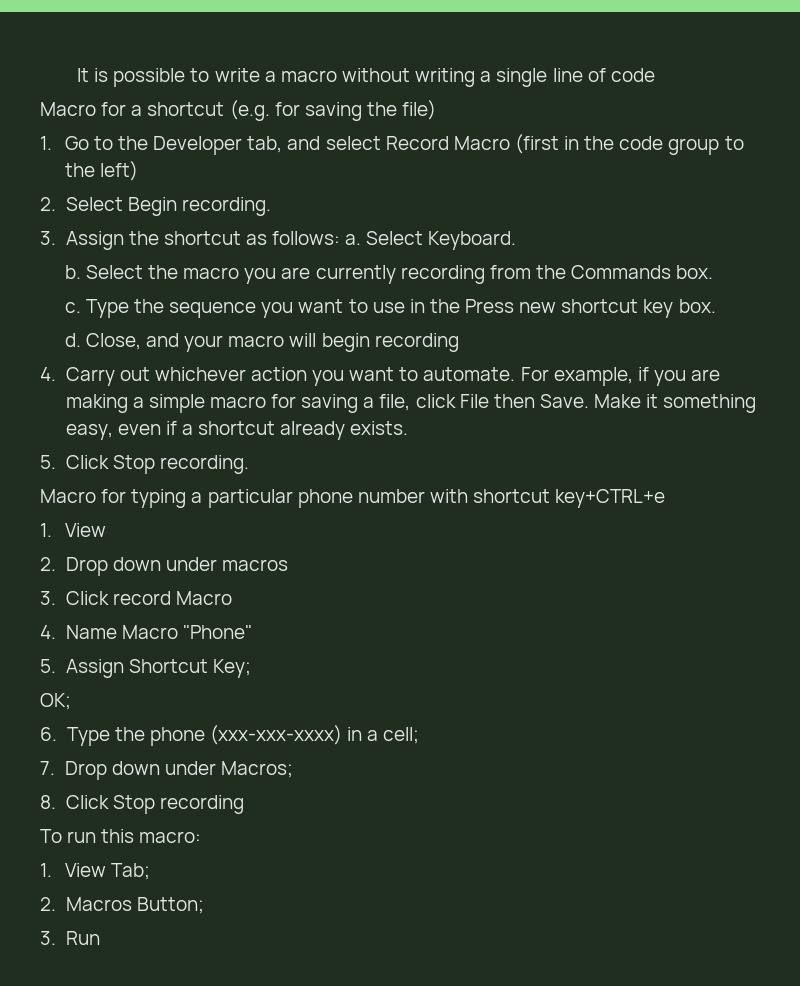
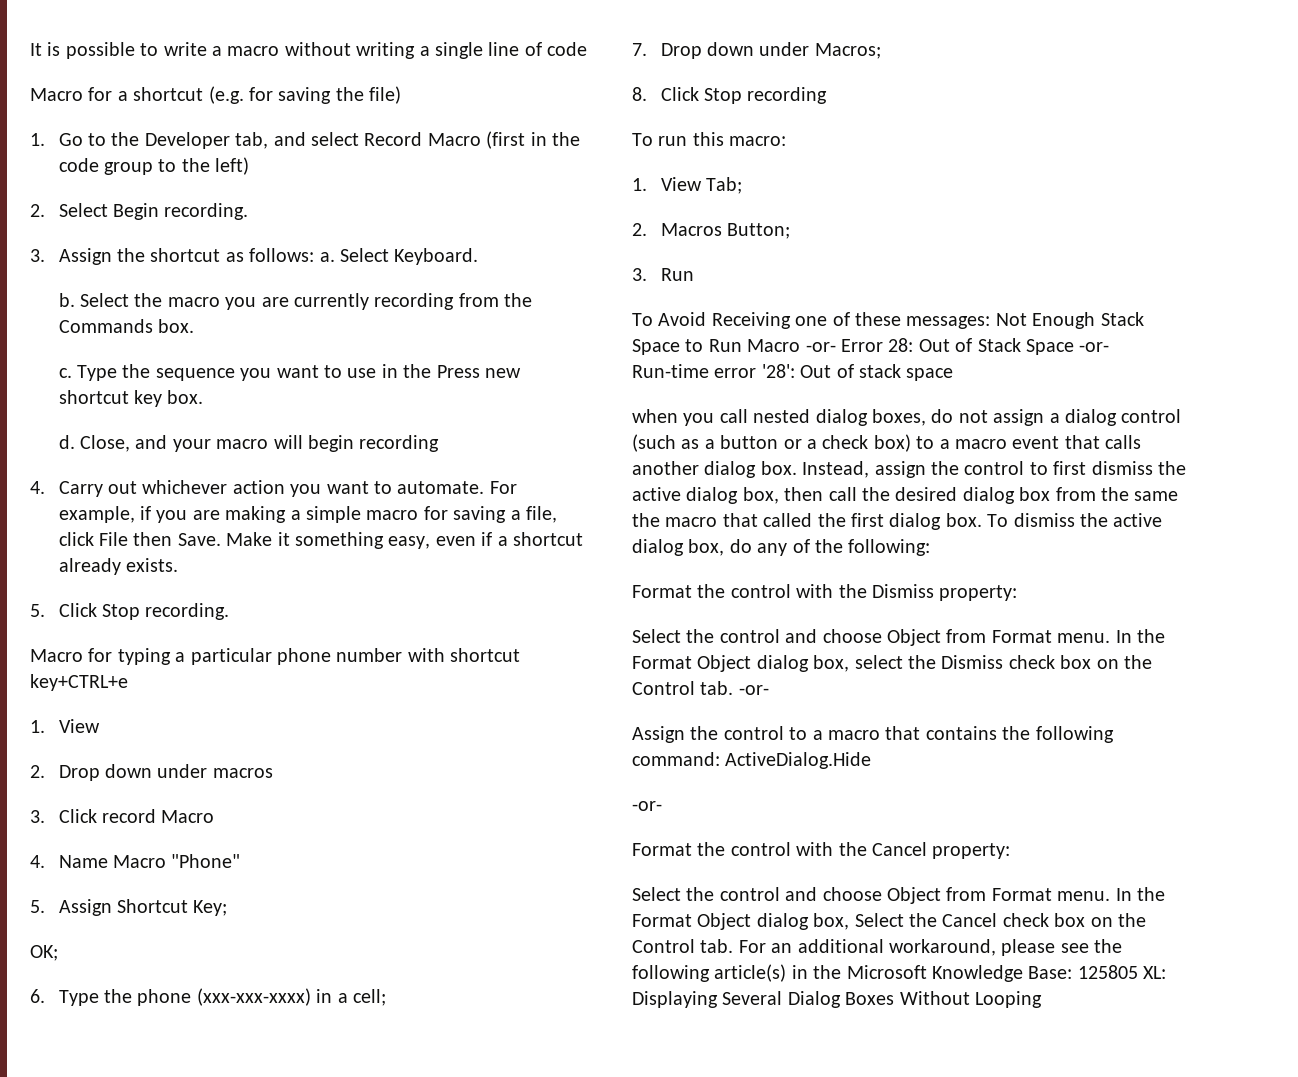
(100, 938) none -> [632,312,1144,329] [632,338,1110,355] [632,364,954,381] [632,409,1182,426] [632,434,1142,452] [632,461,1186,478] [632,487,1179,504] [632,513,1163,530] [632,539,931,556] [632,584,1018,601] [632,629,1165,646] [632,655,1152,672] [632,681,769,695] [632,726,1114,743] [632,752,872,769] [632,801,662,811] [632,842,1011,859] [632,887,1165,904] [632,913,1146,930] [632,939,1123,956] [632,964,1167,982] [632,991,1042,1008] // To Avoid Receiving one of these messages: Not Enough Stack Space to Run Macro -or- Error 28: Out of Stack Space -or- Run-time error '28': Out of stack space // when you call nested dialog boxes, do not assign a dialog control (such as a button or a check box) to a macro event that calls another dialog box. Instead, assign the control to first dismiss the active dialog box, then call the desired dialog box from the same the macro that called the first dialog box. To dismiss the active dialog box, do any of the following: // Format the control with the Dismiss property: // Select the control and choose Object from Format menu. In the Format Object dialog box, select the Dismiss check box on the Control tab. -or- // Assign the control to a macro that contains the following command: ActiveDialog.Hide // -or- // Format the control with the Cancel property: // Select the control and choose Object from Format menu. In the Format Object dialog box, Select the Cancel check box on the Control tab. For an additional workaround, please see the following article(s) in the Microsoft Knowledge Base: 125805 XL: Displaying Several Dialog Boxes Without Looping

